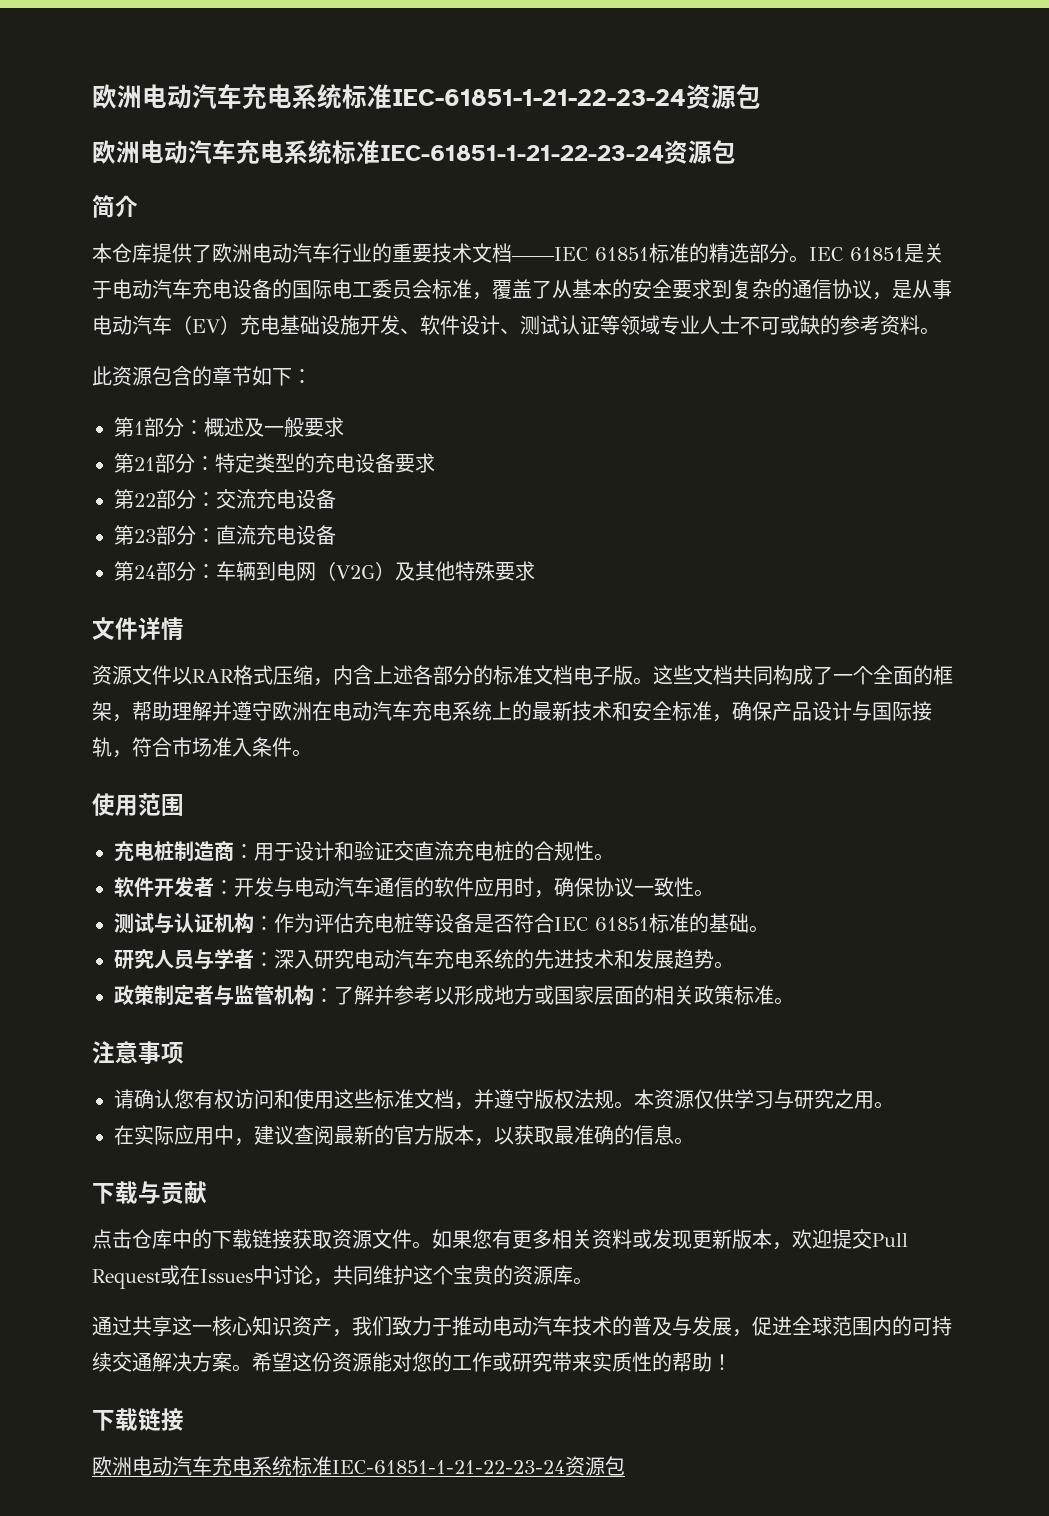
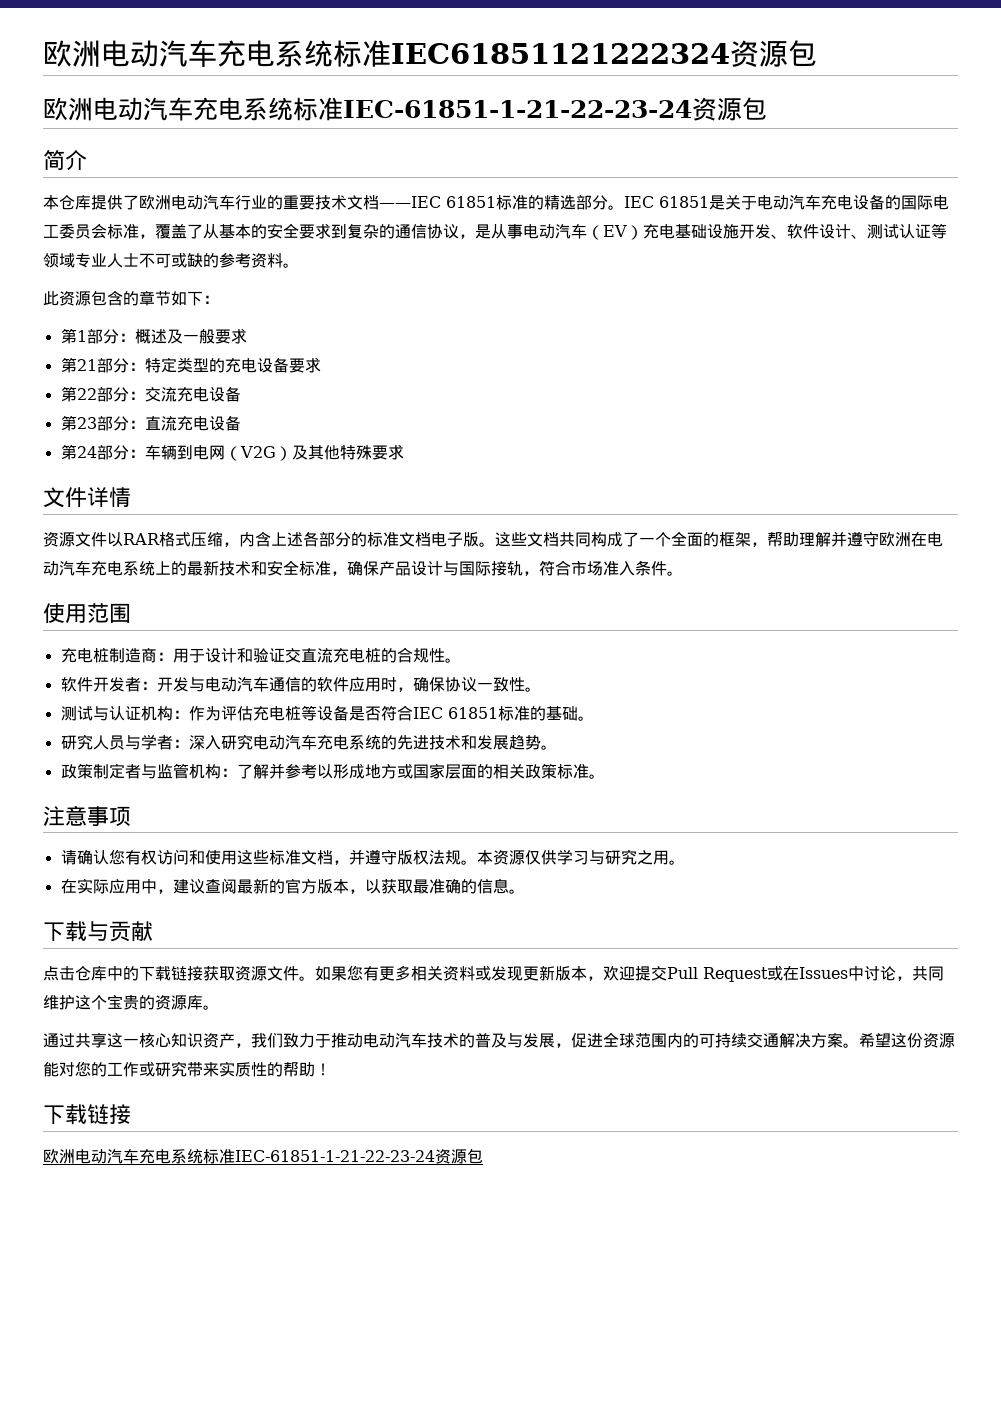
[92,84,686,109] 欧洲电动汽车充电系统标准IEC-61851-1-21-22-23-24 -> [43,40,730,67] 欧洲电动汽车充电系统标准IEC61851121222324

